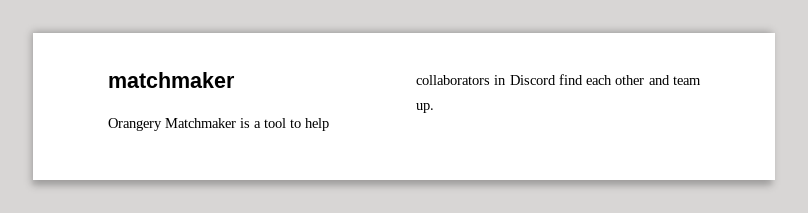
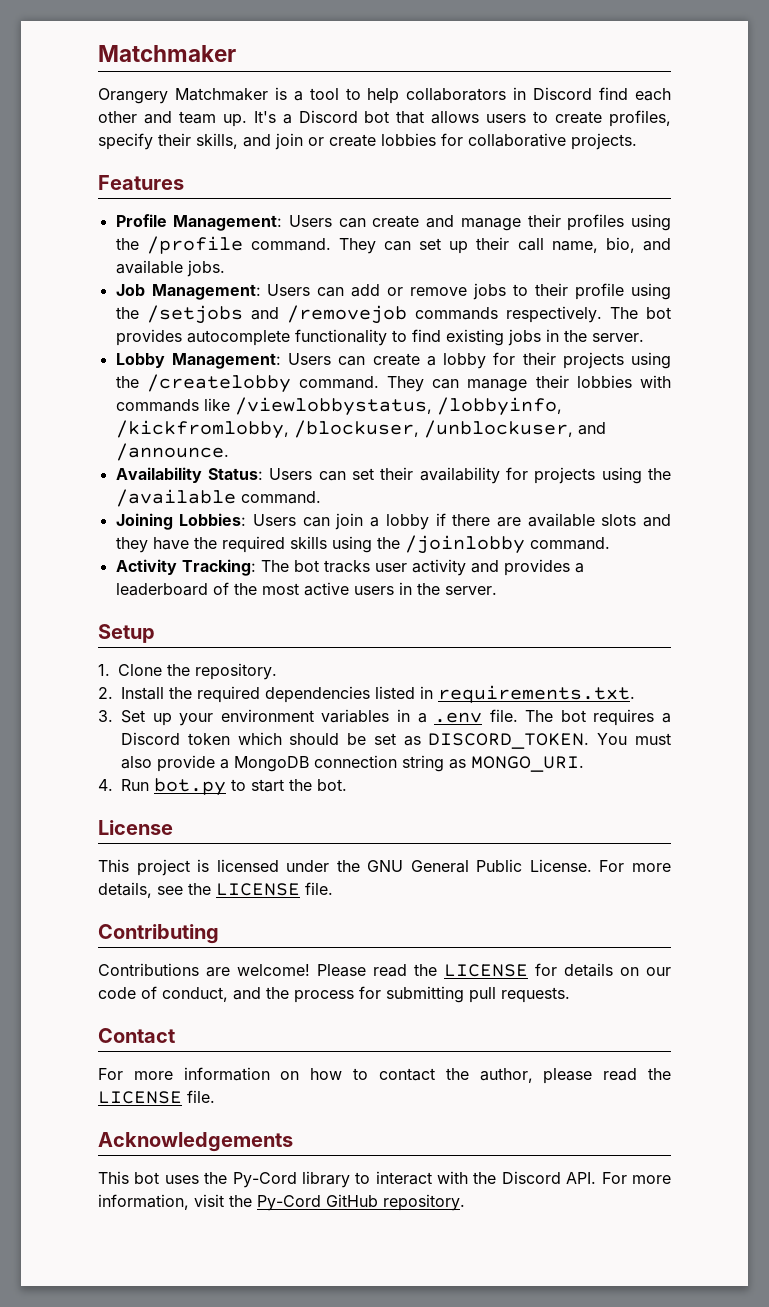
[108,72,235,88] matchmaker -> [98,45,236,62] Matchmaker
(434, 108) none -> [253,110,671,127] [98,133,637,150] [98,175,184,190] [115,214,671,231] [115,236,671,254] [115,260,225,277] [115,283,671,300] [115,305,671,324] [115,329,644,346] [115,352,671,369] [115,374,671,393] [115,397,562,416] [115,420,606,439] [115,443,229,461] [115,467,671,484] [115,489,321,507] [115,513,671,530] [115,535,610,554] [115,559,584,576] [115,582,497,596] [98,624,155,643] [98,663,277,680] [98,685,635,703] [98,709,671,726] [121,732,671,749] [121,755,584,772] [98,778,347,796] [98,820,173,835] [98,859,671,876] [98,882,333,898] [98,924,219,944] [98,963,671,977] [98,986,570,1003] [98,1028,175,1043] [98,1067,671,1084] [98,1090,215,1104] [98,1132,293,1152] [98,1171,671,1188] [98,1194,465,1211] It's a Discord bot that allows users to create profiles, specify their skills, and join or create lobbies for collaborative projects. // Features // Profile Management: Users can create and manage their profiles using the /profile command. They can set up their call name, bio, and available jobs. // Job Management: Users can add or remove jobs to their profile using the /setjobs and /removejob commands respectively. The bot provides autocomplete functionality to find existing jobs in the server. // Lobby Management: Users can create a lobby for their projects using the /createlobby command. They can manage their lobbies with commands like /viewlobbystatus, /lobbyinfo, /kickfromlobby, /blockuser, /unblockuser, and /announce. // Availability Status: Users can set their availability for projects using the /available command. // Joining Lobbies: Users can join a lobby if there are available slots and they have the required skills using the /joinlobby command. // Activity Tracking: The bot tracks user activity and provides a leaderboard of the most active users in the server. // Setup // 1. Clone the repository. // 2. Install the required dependencies listed in requirements.txt. // 3. Set up your environment variables in a .env file. The bot requires a Discord token which should be set as DISCORD_TOKEN. You must also provide a MongoDB connection string as MONGO_URI. // 4. Run bot.py to start the bot. // License // This project is licensed under the GNU General Public License. For more details, see the LICENSE file. // Contributing // Contributions are welcome! Please read the LICENSE for details on our code of conduct, and the process for submitting pull requests. // Contact // For more information on how to contact the author, please read the LICENSE file. // Acknowledgements // This bot uses the Py-Cord library to interact with the Discord API. For more information, visit the Py-Cord GitHub repository.

